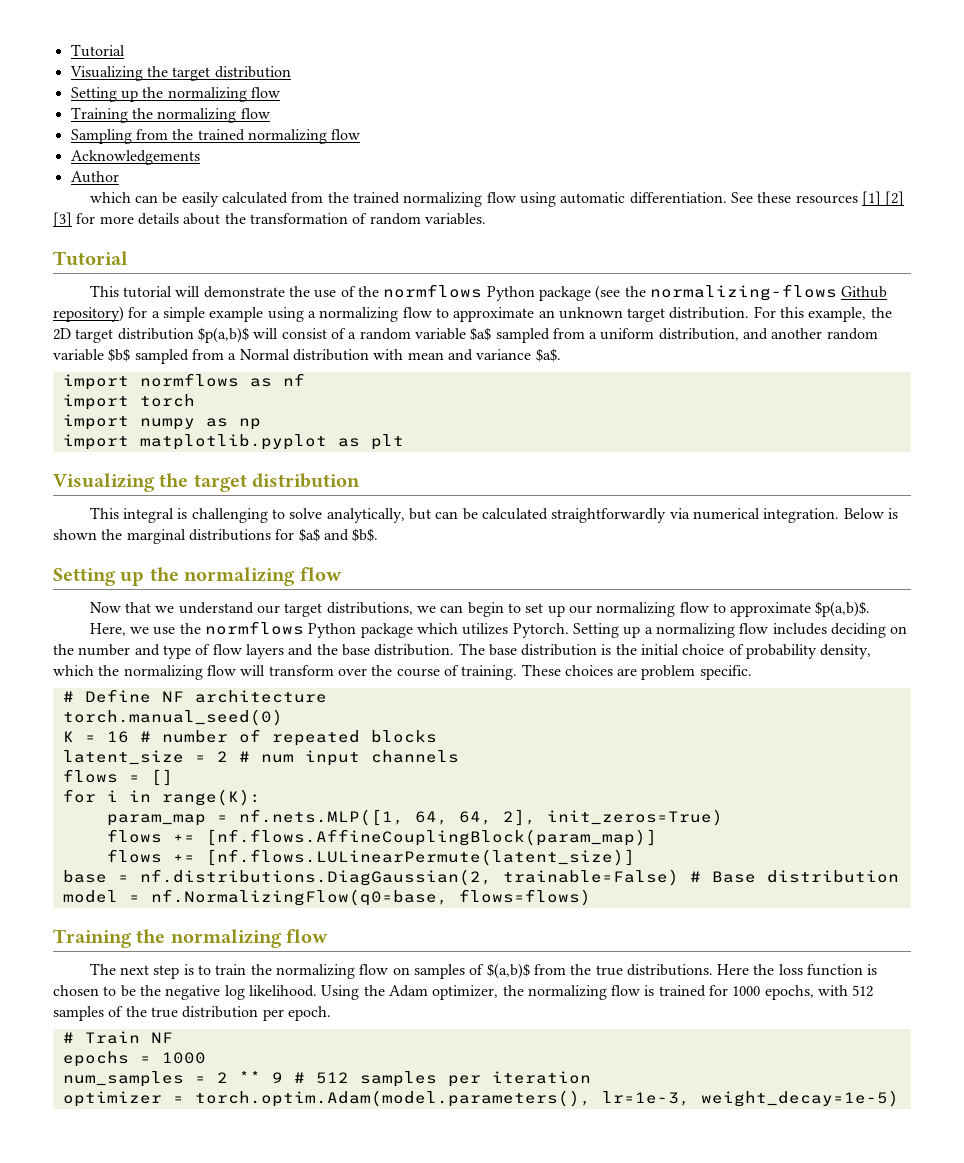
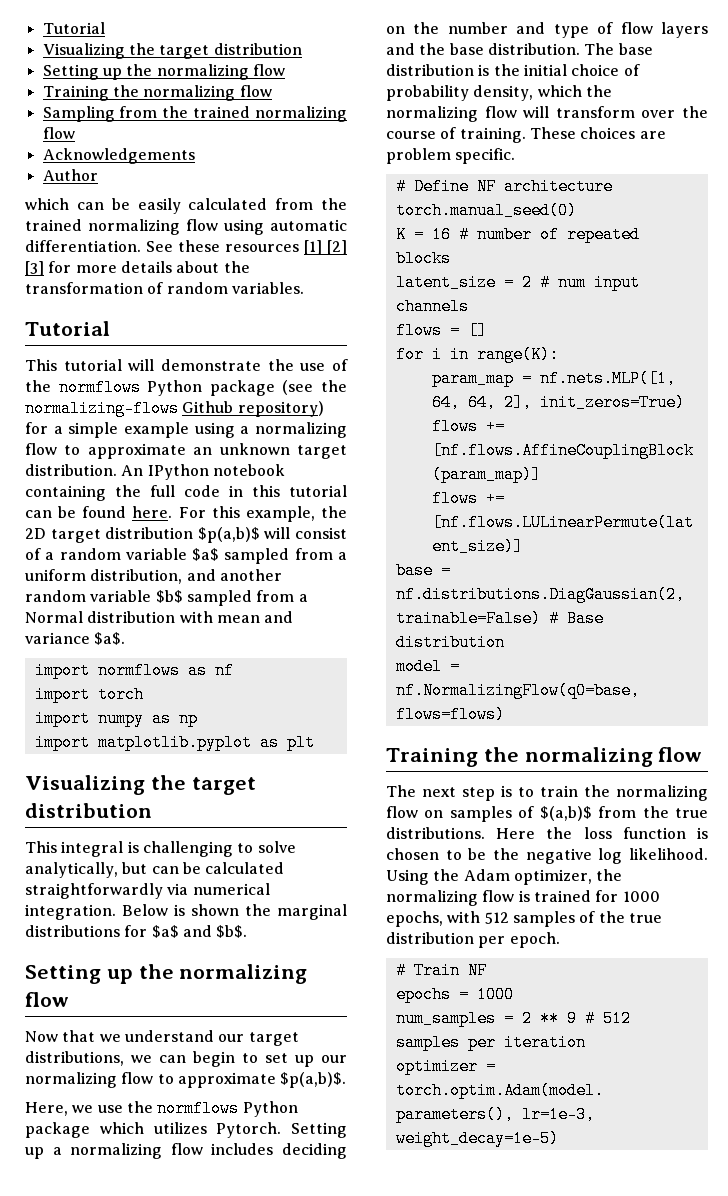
(750, 313) none -> [121,464,285,480] [25,485,347,501] [25,506,173,518] An IPython notebook containing the full code in this tutorial can be found here.

